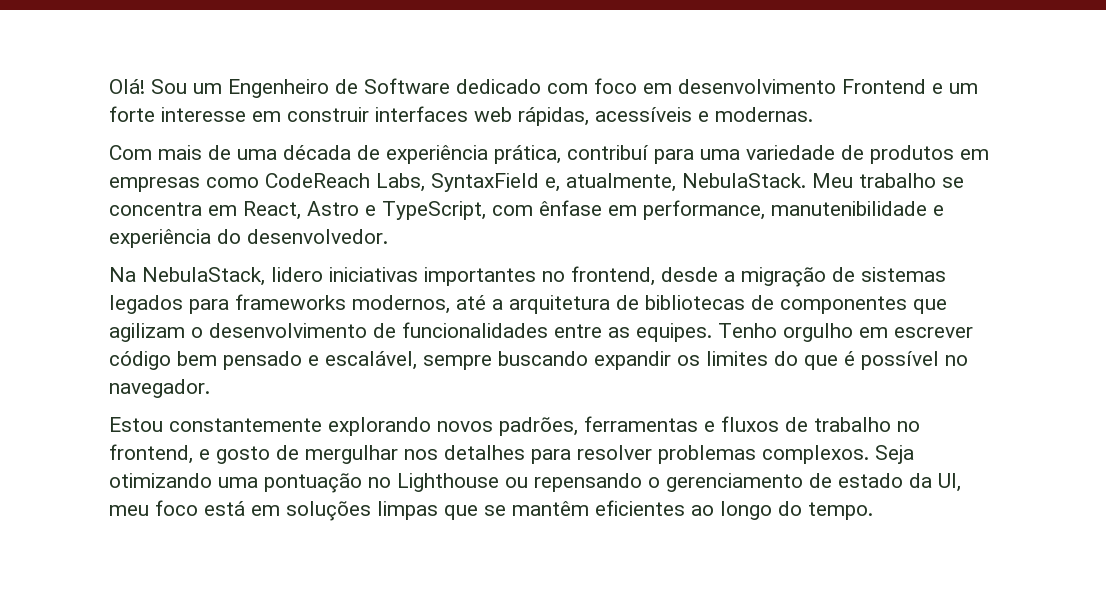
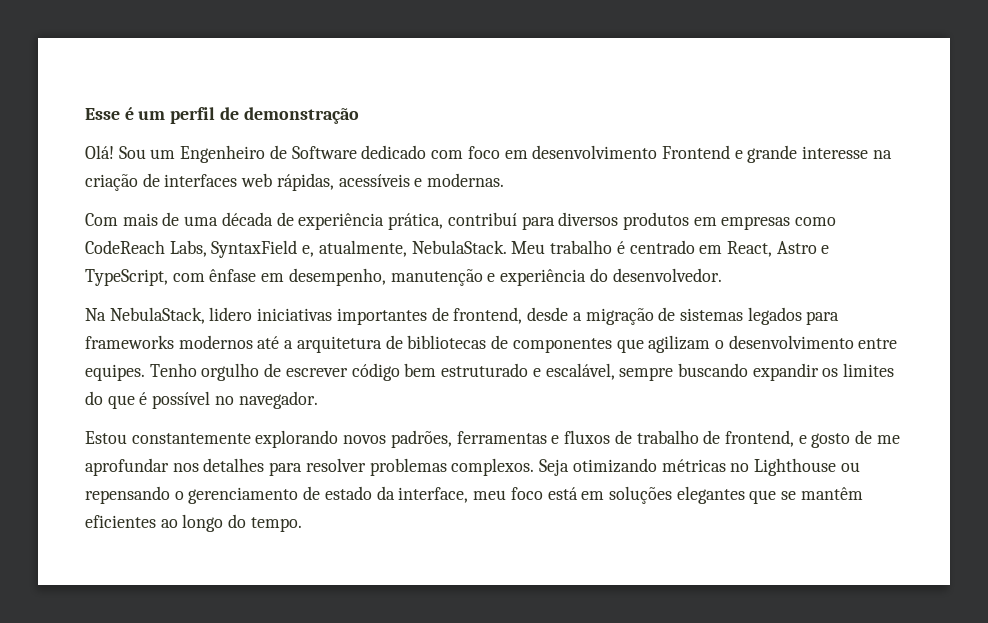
(109, 86) none -> [85,107,359,124] Esse é um perfil de demonstração //
[949,83,978,94] [109,106,369,122] um forte interesse em construir -> [747,145,892,163] [85,173,160,191] grande interesse na criação de
[700,145,864,160] uma variedade de -> [558,212,619,226] diversos
[942,177,964,188] [109,202,202,216] se concentra -> [616,240,695,254] é centrado
[643,200,927,220] performance, manutenibilidade -> [288,268,483,286] desempenho, manutenção
[542,271,565,282] no -> [431,307,449,321] de
[352,295,450,314] modernos, -> [178,335,253,349] modernos
[373,322,630,338] de funcionalidades entre as -> [858,338,898,349] entre
[859,327,888,338] em -> [264,363,282,377] de
[223,351,302,370] pensado -> [441,363,529,377] estruturado
[897,421,920,432] no -> [703,430,721,444] de
[305,445,398,464] mergulhar -> [876,435,900,444] [85,458,169,476] me aprofundar
[218,473,362,493] uma pontuação -> [661,459,726,472] métricas
[938,473,961,492] UI, -> [398,487,469,503] interface,
[377,501,438,520] limpas -> [676,486,745,504] elegantes

